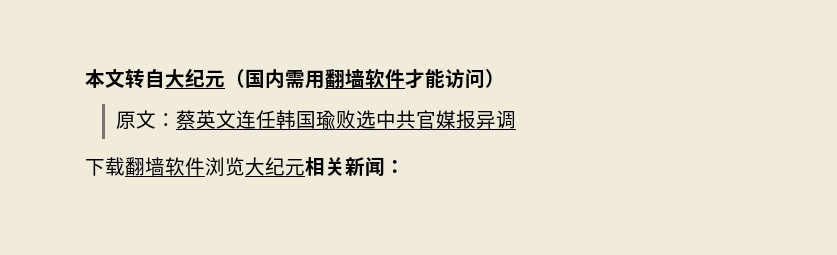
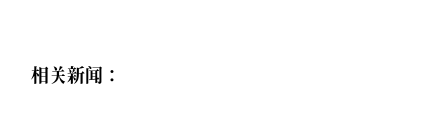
[85,68,505,89] [115,110,516,129] [85,157,305,176] 本文转自大纪元（国内需用翻墙软件才能访问） // 原文：蔡英文连任韩国瑜败选中共官媒报异调 // 下载翻墙软件浏览大纪元 -> (31, 75) none

